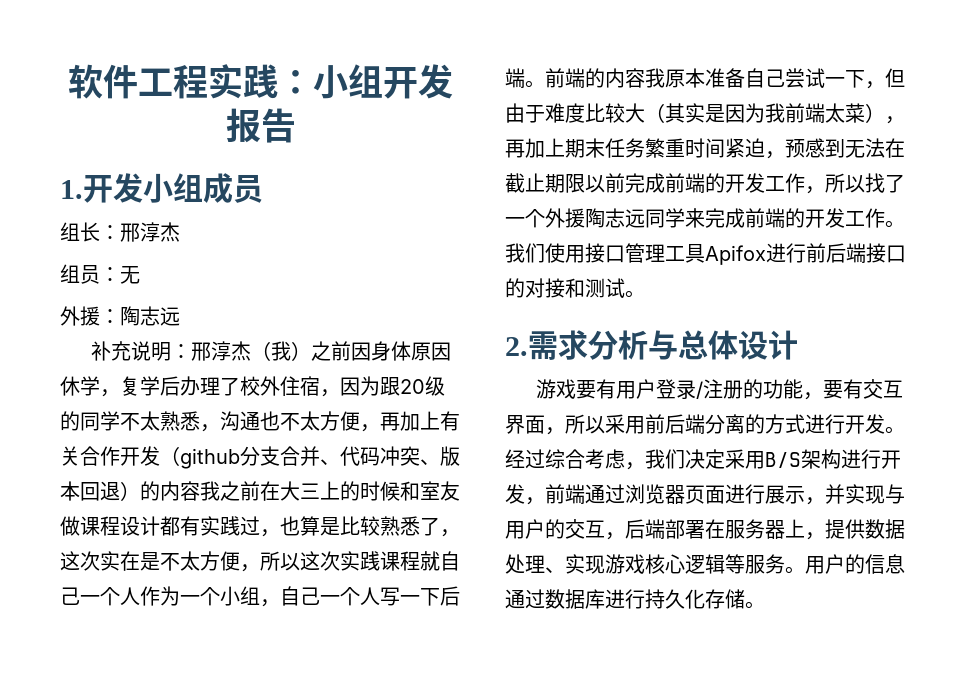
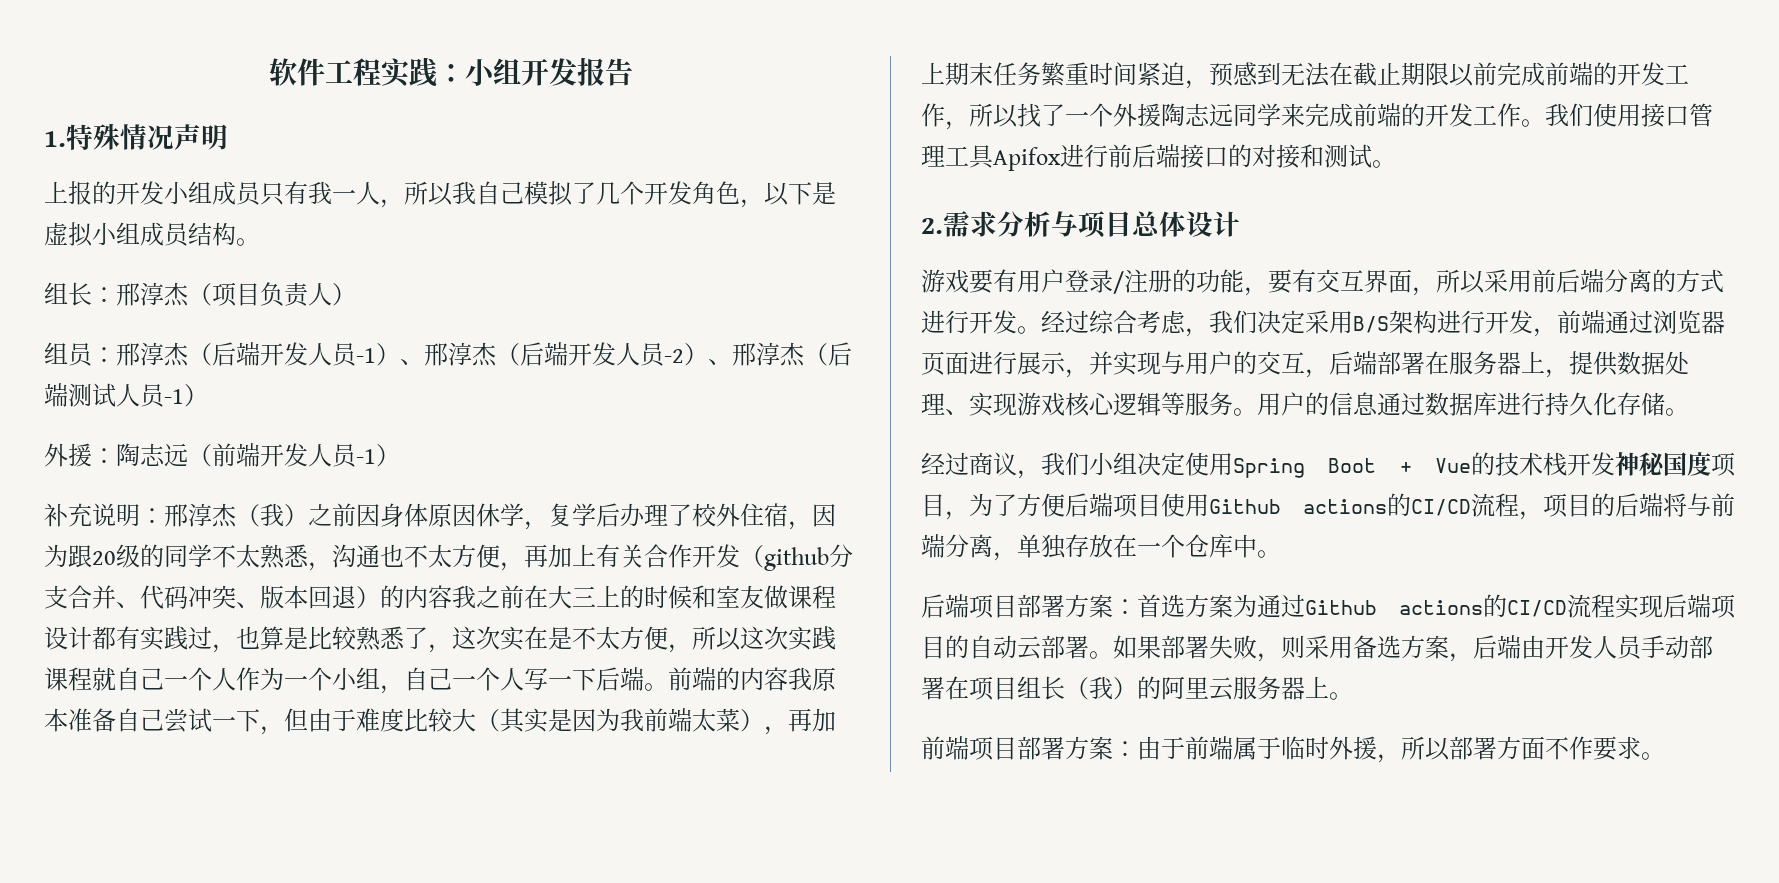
(83, 189) none -> [66,123,228,150] [44,181,116,205] 特殊情况声明 // 上报的
[60,222,180,242] [60,264,140,284] [60,306,180,326] // 组长：邢淳杰 // 组员：无 // 外援：陶志远 -> [260,181,836,208] [44,222,260,247] [44,282,356,307] [44,342,852,367] [44,383,208,408] [44,443,400,468] 只有我一人，所以我自己模拟了几个开发角色，以下是虚拟小组成员结构。 // 组长：邢淳杰（项目负责人） // 组员：邢淳杰（后端开发人员-1）、邢淳杰（后端开发人员-2）、邢淳杰（后端测试人员-1） // 外援：陶志远（前端开发人员-1）
(678, 345) none -> [1078,211,1132,238] 项目
(765, 605) none -> [921,452,1736,479] [921,493,1735,520] [921,534,1281,561] [921,594,1736,619] [921,635,1713,662] [921,676,1353,701] [921,736,1665,763] // 经过商议，我们小组决定使用Spring Boot + Vue的技术栈开发神秘国度项目，为了方便后端项目使用Github actions的CI/CD流程，项目的后端将与前端分离，单独存放在一个仓库中。 // 后端项目部署方案：首选方案为通过Github actions的CI/CD流程实现后端项目的自动云部署。如果部署失败，则采用备选方案，后端由开发人员手动部署在项目组长（我）的阿里云服务器上。 // 前端项目部署方案：由于前端属于临时外援，所以部署方面不作要求。

